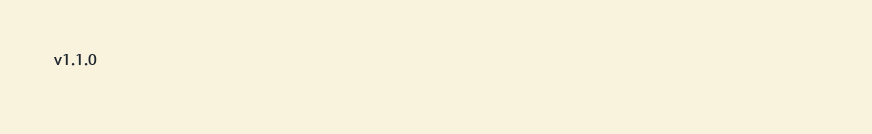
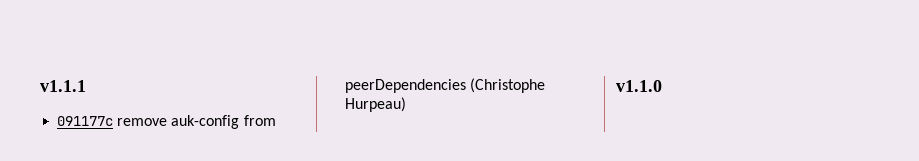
(53, 60) none -> [40,80,86,92] [57,115,276,129] [345,78,546,93] [345,97,407,112] v1.1.1 // 091177c remove auk-config from peerDependencies (Christophe Hurpeau) //

